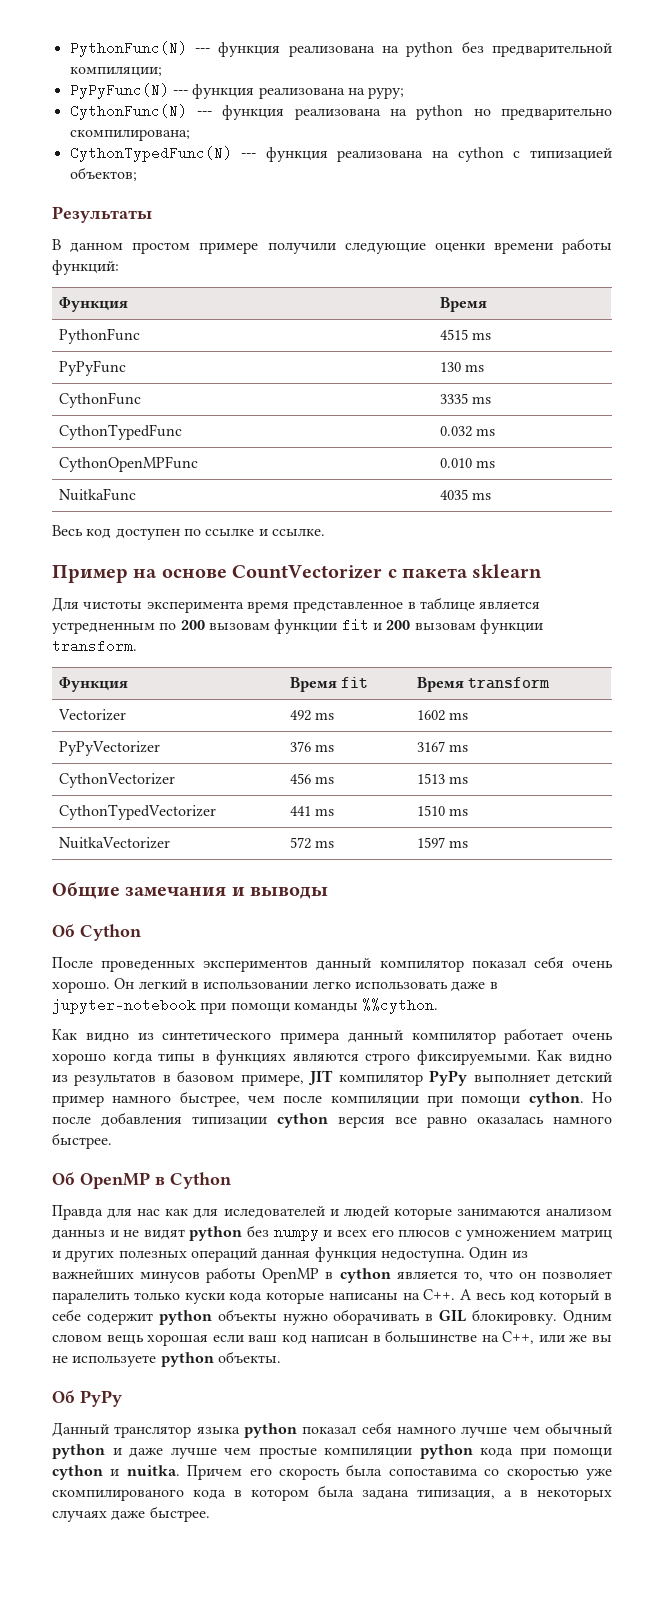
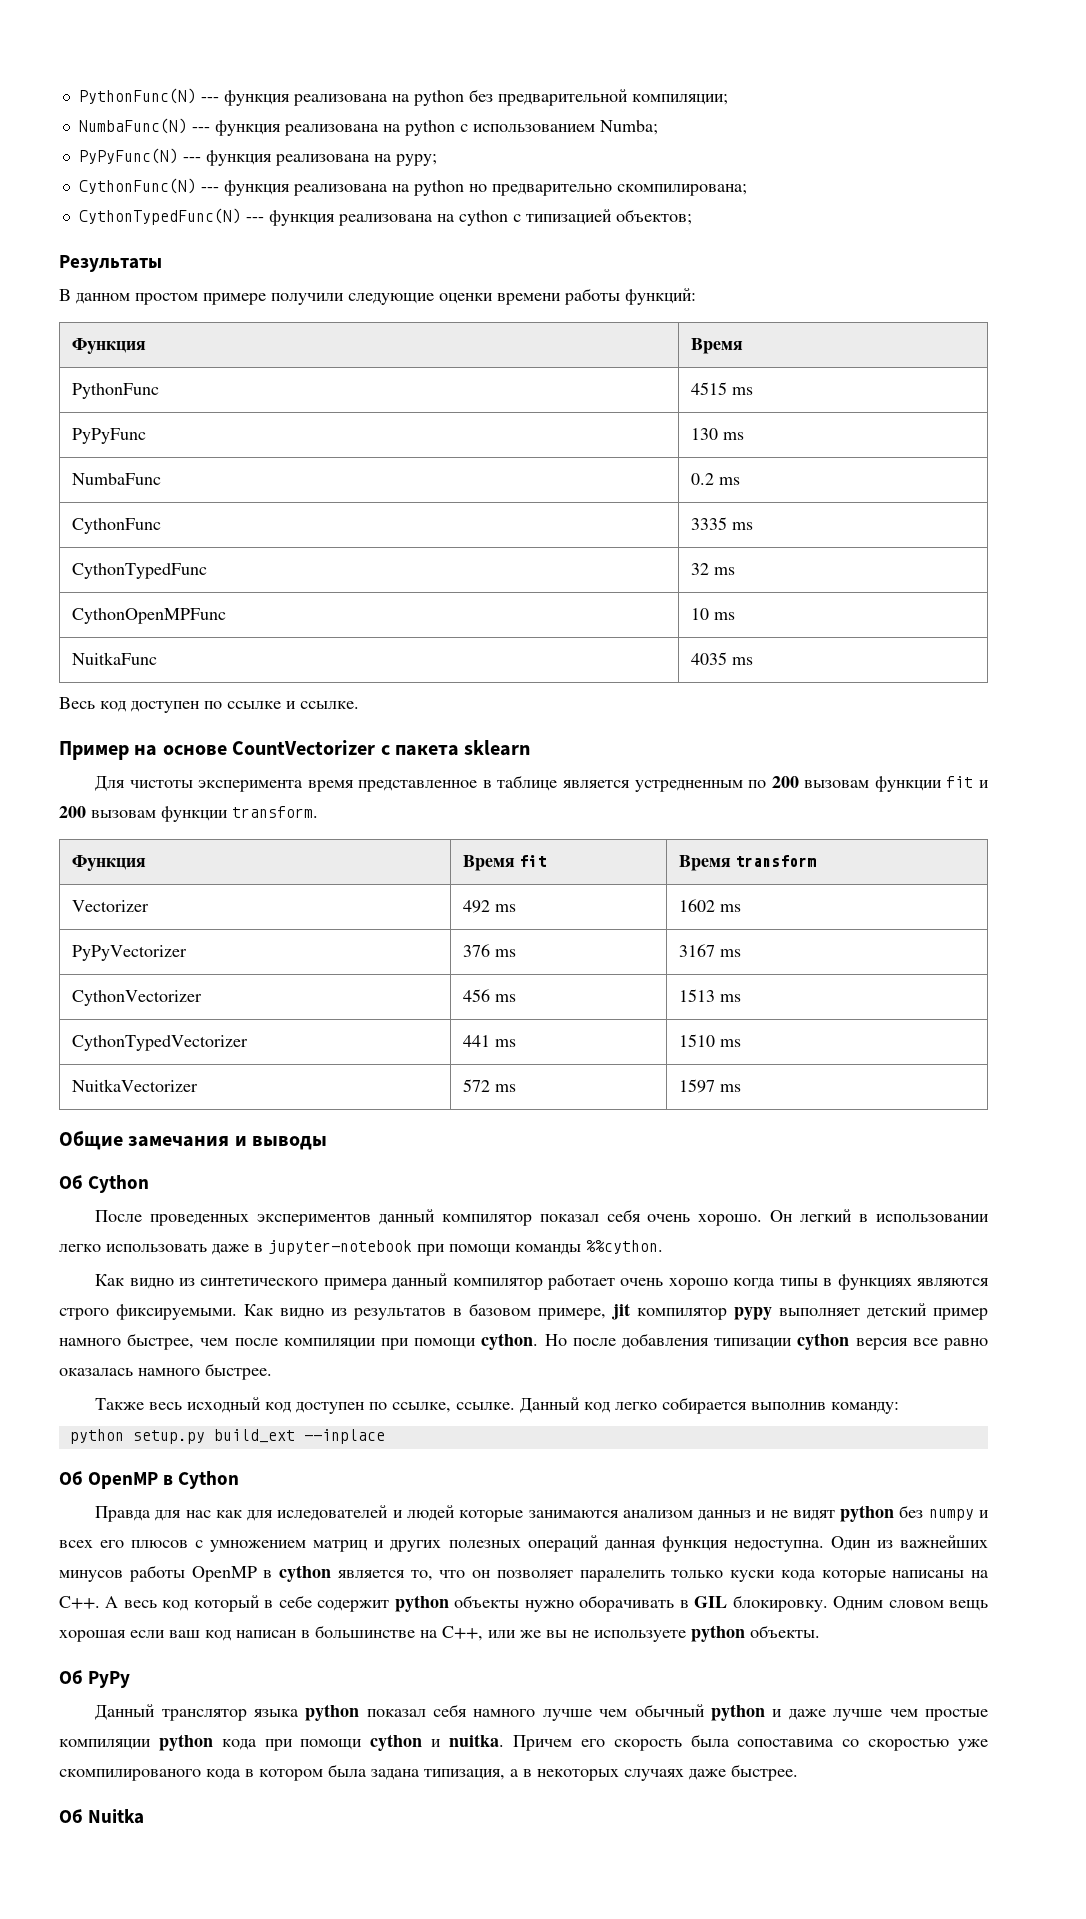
(162, 71) none -> [78,118,658,136] // NumbaFunc(N) --- функция реализована на python с использованием Numba;
(485, 368) none -> [71,473,161,485] [690,473,740,485] // NumbaFunc | 0.2 ms
[439,426,472,437] 0.032 -> [690,563,709,575] 32
[439,458,472,468] 0.010 -> [690,608,709,620] 10
[308,1070,468,1086] JIT компилятор PyPy -> [611,1303,772,1320] jit компилятор pypy
(112, 1141) none -> [95,1397,900,1414] [69,1429,385,1444] // Также весь исходный код доступен по ссылке, ссылке. Данный код легко собирается выполнив команду: // python setup.py build_ext --inplace
(210, 1514) none -> [59,1809,145,1824] // Об Nuitka

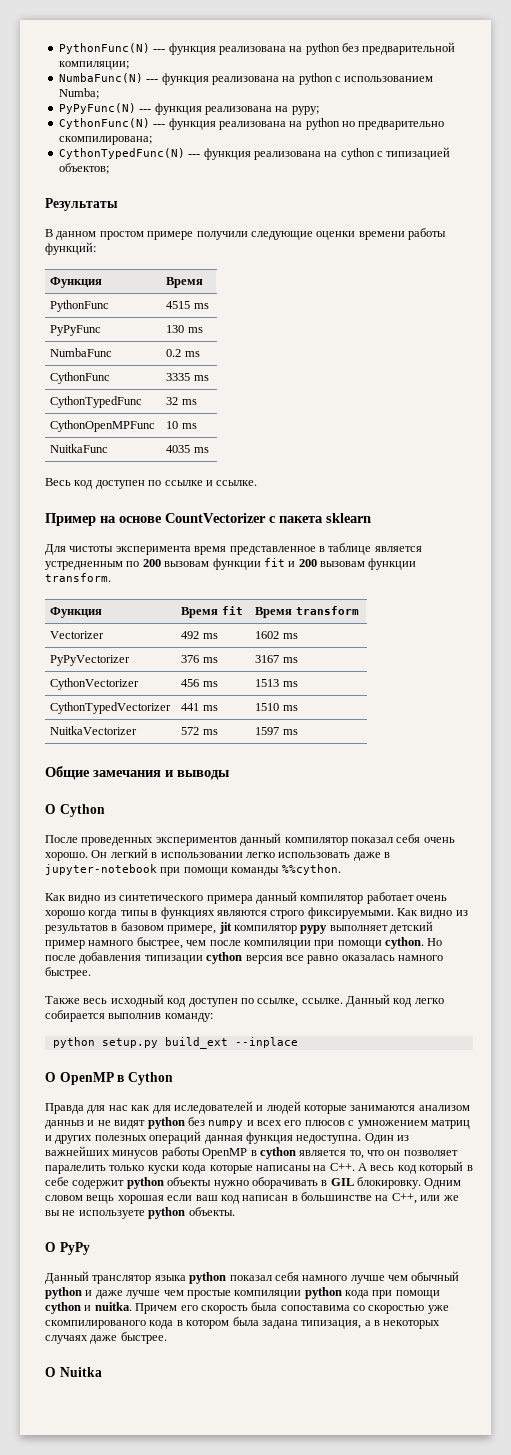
[59,1175,83,1189] Об -> [45,804,56,814] О
[59,1471,83,1485] Об -> [45,1072,56,1082] О
[59,1670,83,1684] Об -> [45,1242,56,1252] О
[59,1809,83,1823] Об -> [45,1367,56,1377] О

